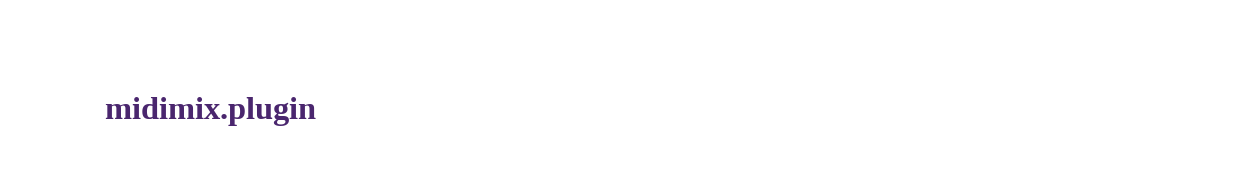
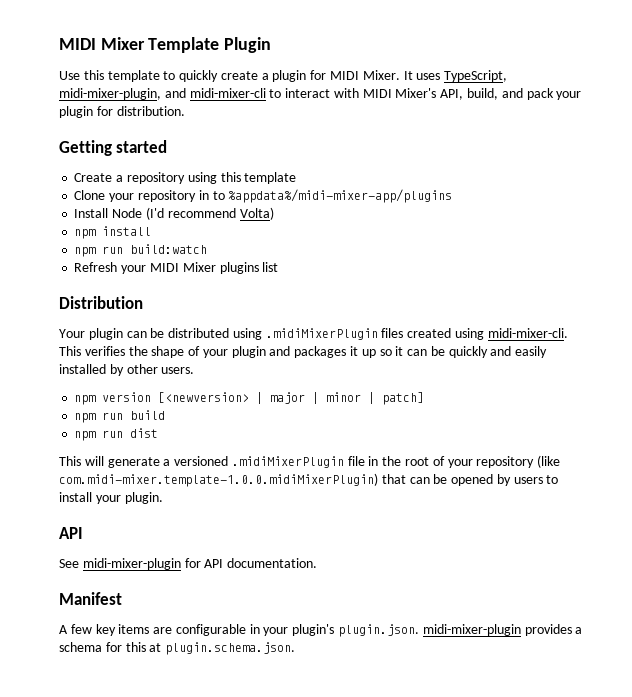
[105,97,316,126] midimix.plugin -> [59,37,272,53] [59,70,508,82] [59,88,582,100] [59,106,185,118] [59,140,168,156] [74,172,297,184] [74,189,453,203] [74,207,274,220] [74,226,152,239] [74,244,208,257] [74,262,279,274] [59,296,143,309] [59,328,568,340] [59,346,548,358] [59,364,195,376] [74,392,425,405] [74,410,166,423] [74,428,159,441] [59,455,561,468] [59,473,559,487] [59,492,163,504] [59,527,83,539] [59,558,318,570] [59,592,122,605] [59,624,583,637] [59,642,296,655] MIDI Mixer Template Plugin // Use this template to quickly create a plugin for MIDI Mixer. It uses TypeScript, midi-mixer-plugin, and midi-mixer-cli to interact with MIDI Mixer's API, build, and pack your plugin for distribution. // Getting started // Create a repository using this template // Clone your repository in to %appdata%/midi-mixer-app/plugins // Install Node (I'd recommend Volta) // npm install // npm run build:watch // Refresh your MIDI Mixer plugins list // Distribution // Your plugin can be distributed using .midiMixerPlugin files created using midi-mixer-cli. This verifies the shape of your plugin and packages it up so it can be quickly and easily installed by other users. // npm version [<newversion> | major | minor | patch] // npm run build // npm run dist // This will generate a versioned .midiMixerPlugin file in the root of your repository (like com.midi-mixer.template-1.0.0.midiMixerPlugin) that can be opened by users to install your plugin. // API // See midi-mixer-plugin for API documentation. // Manifest // A few key items are configurable in your plugin's plugin.json. midi-mixer-plugin provides a schema for this at plugin.schema.json.

